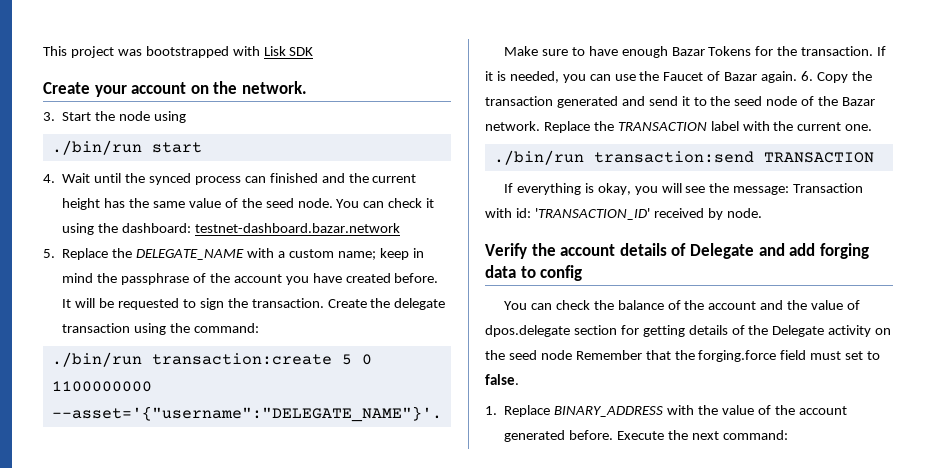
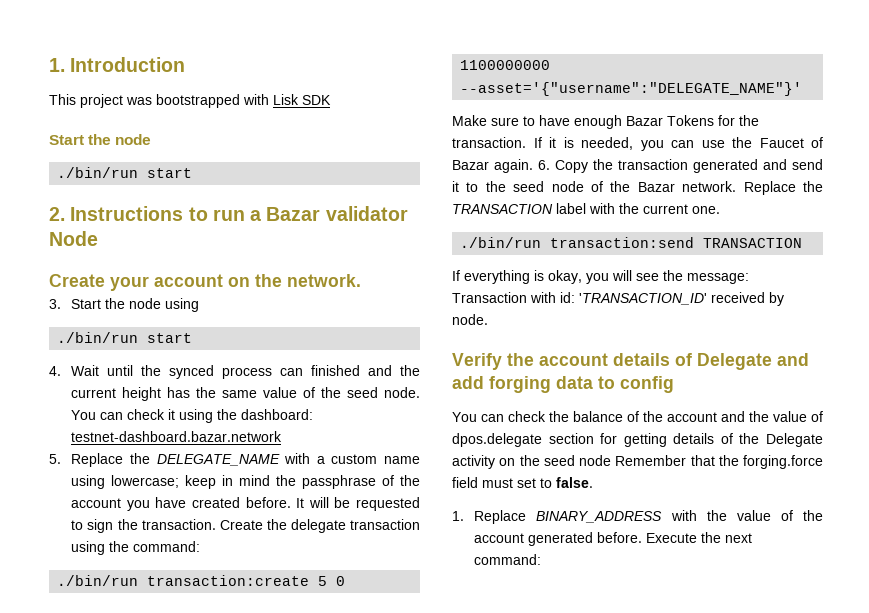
(43, 51) none -> [49,57,186,72] 1. Introduction //
(314, 51) none -> [49,134,152,145] [57,167,193,178] [49,206,408,221] [49,231,98,246] // Start the node // ./bin/run start // 2. Instructions to run a Bazar validator Node
[337,251,376,260] name; -> [383,456,420,464] [71,475,180,489] name using lowercase;
[51,406,442,422] --asset='{"username":"DELEGATE_NAME"}'. -> [460,82,803,96] --asset='{"username":"DELEGATE_NAME"}'

